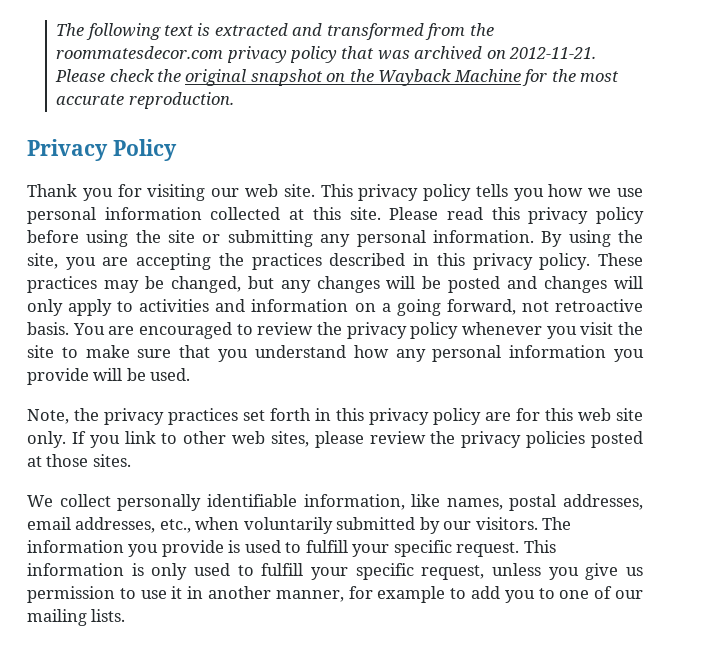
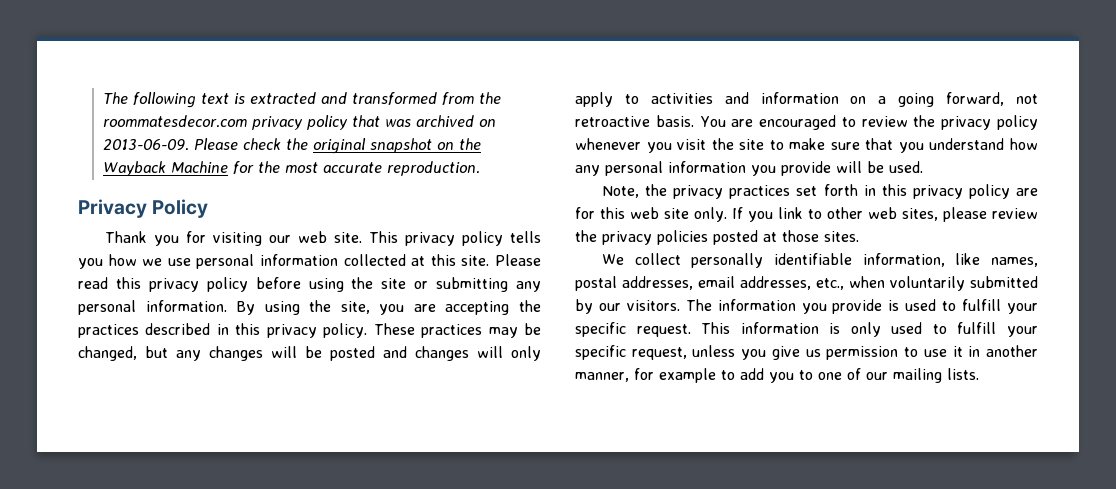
[509,47,597,59] 2012-11-21. -> [103,139,190,151] 2013-06-09.

